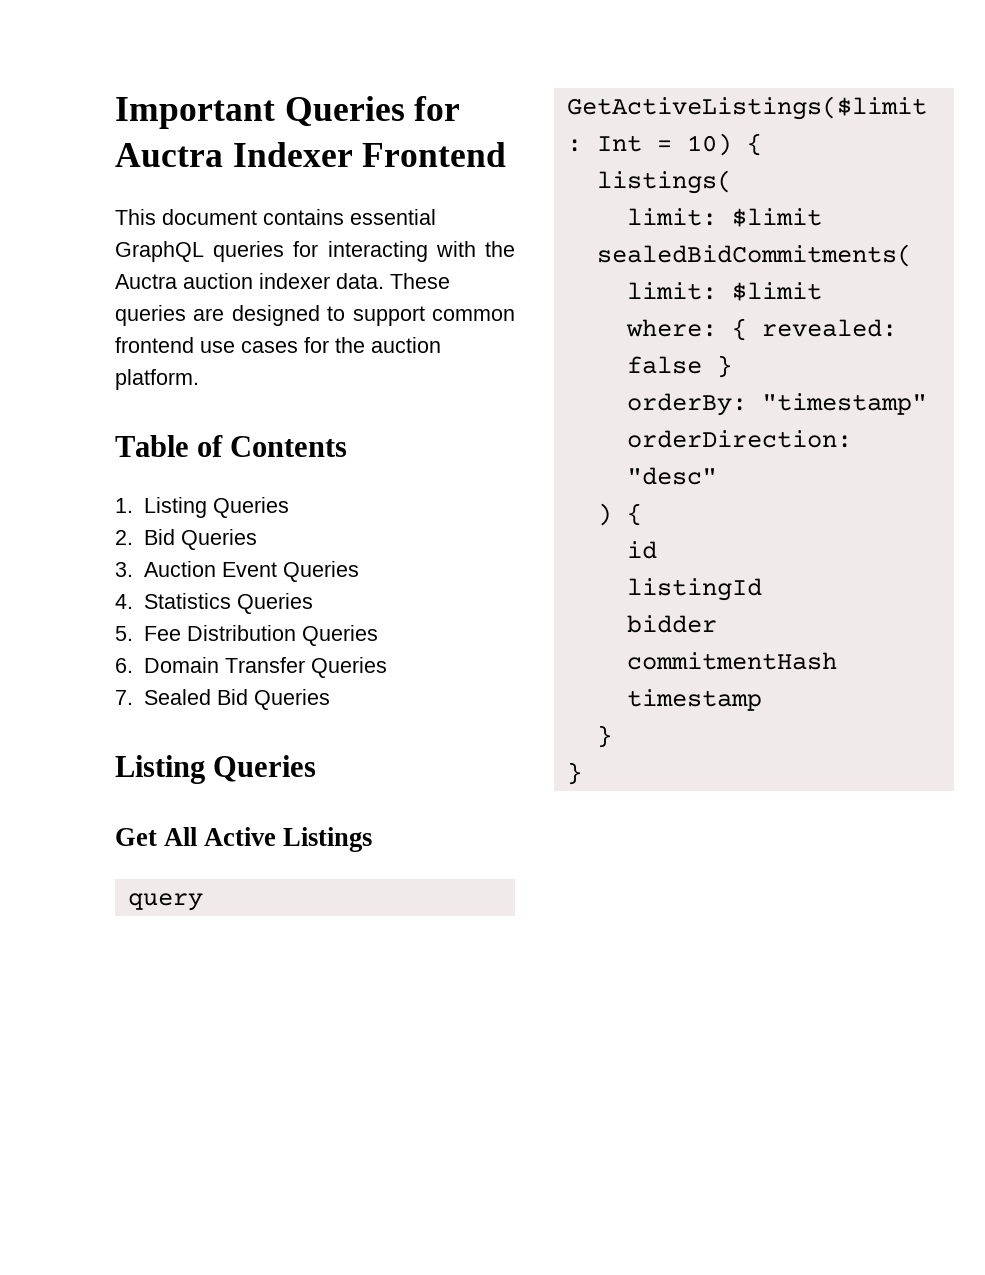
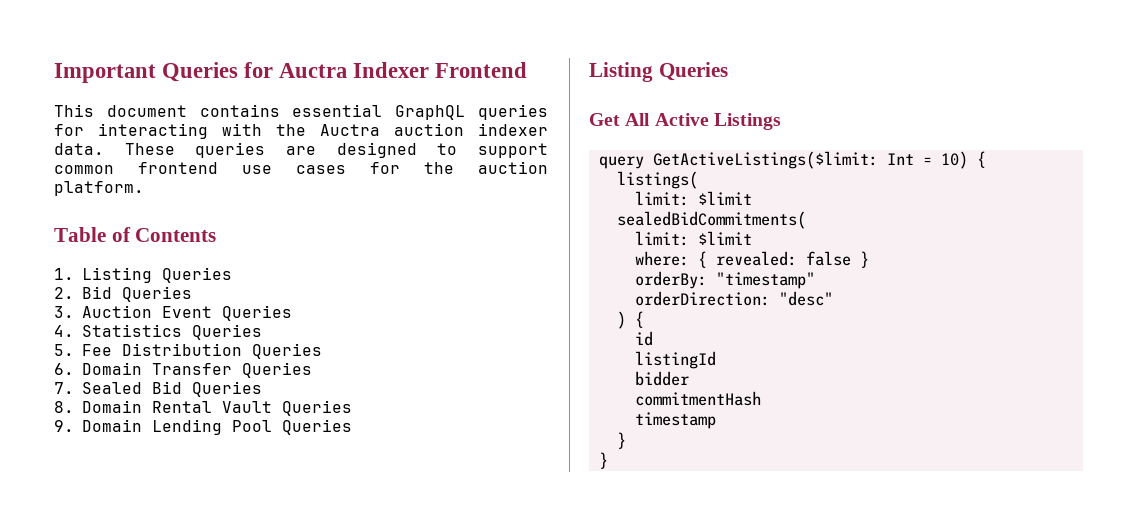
(330, 699) none -> [54,400,352,416] [54,419,352,435] // 8. Domain Rental Vault Queries // 9. Domain Lending Pool Queries

